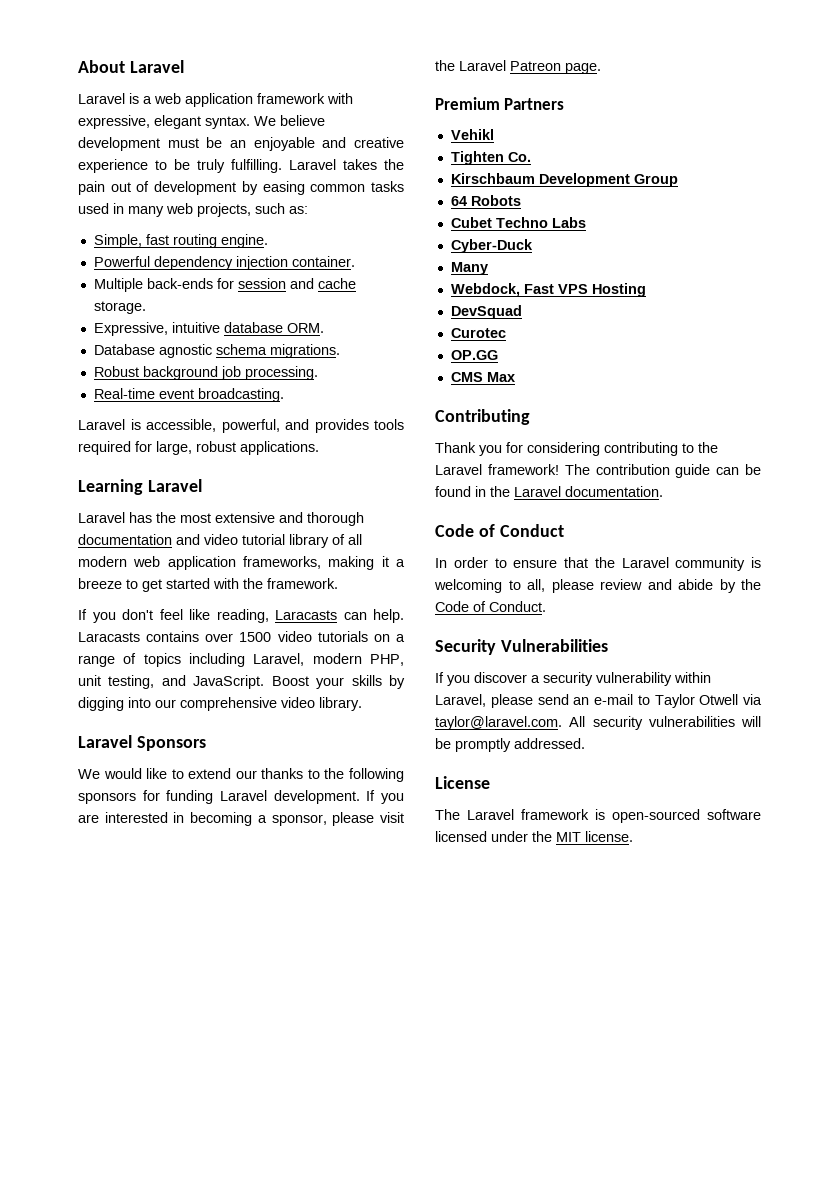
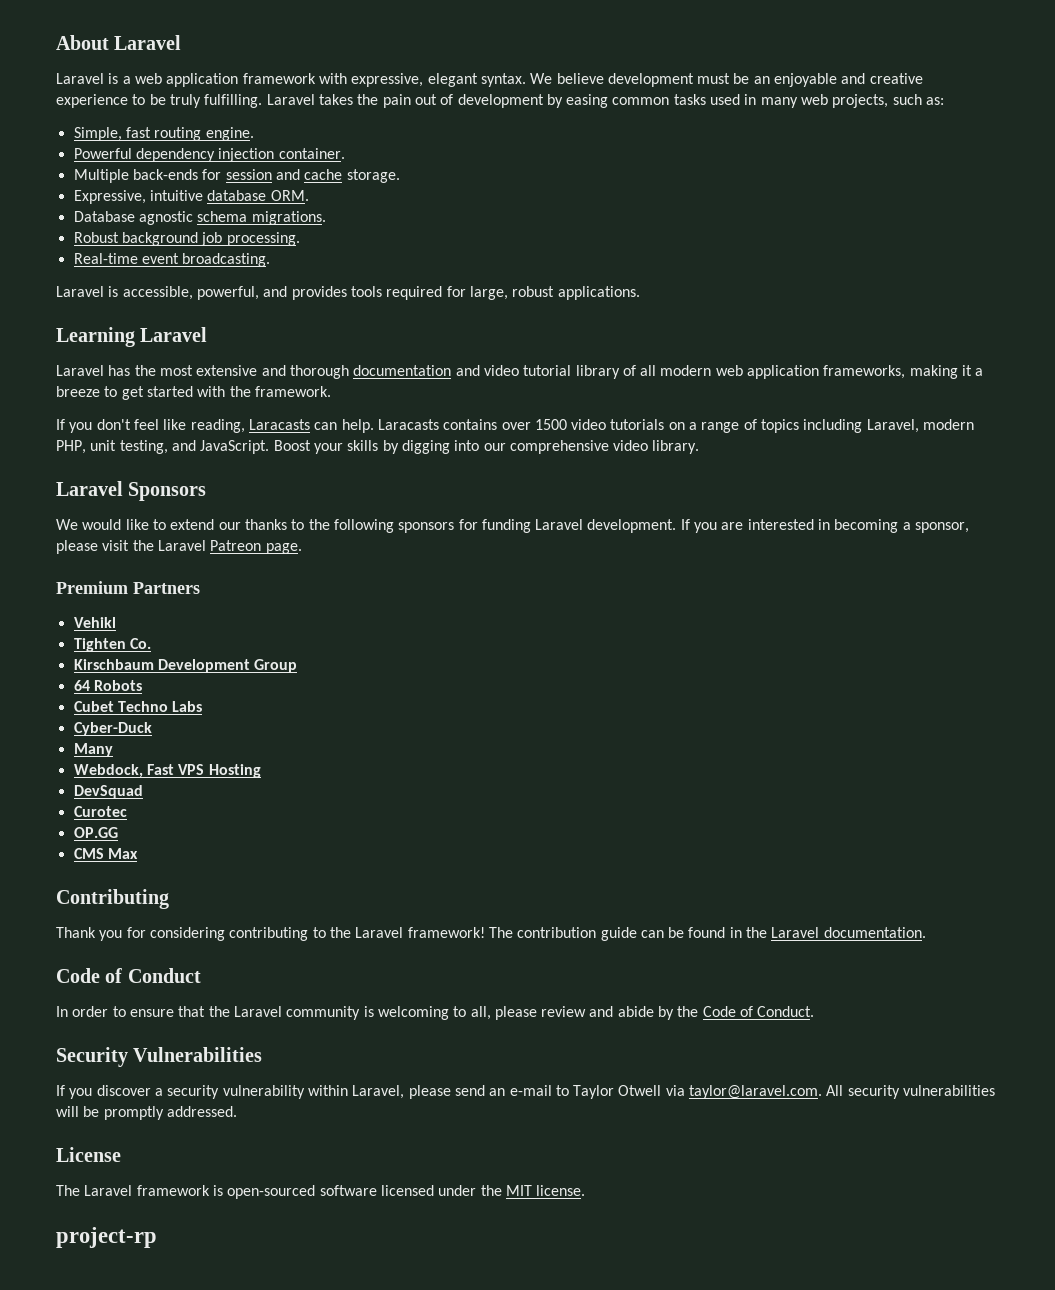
(633, 836) none -> [56,1227,157,1248] // project-rp

